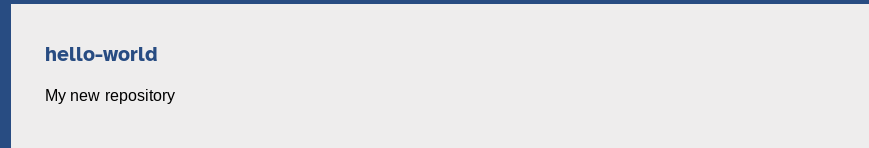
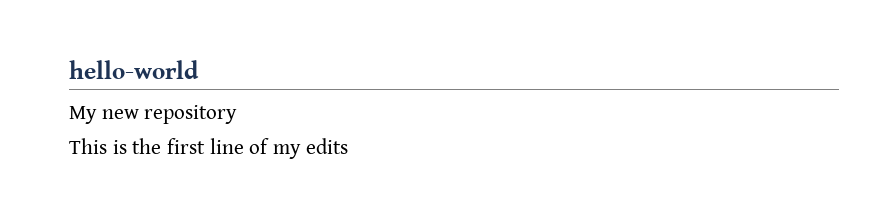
(175, 96) none -> [69,138,348,159] // This is the first line of my edits

